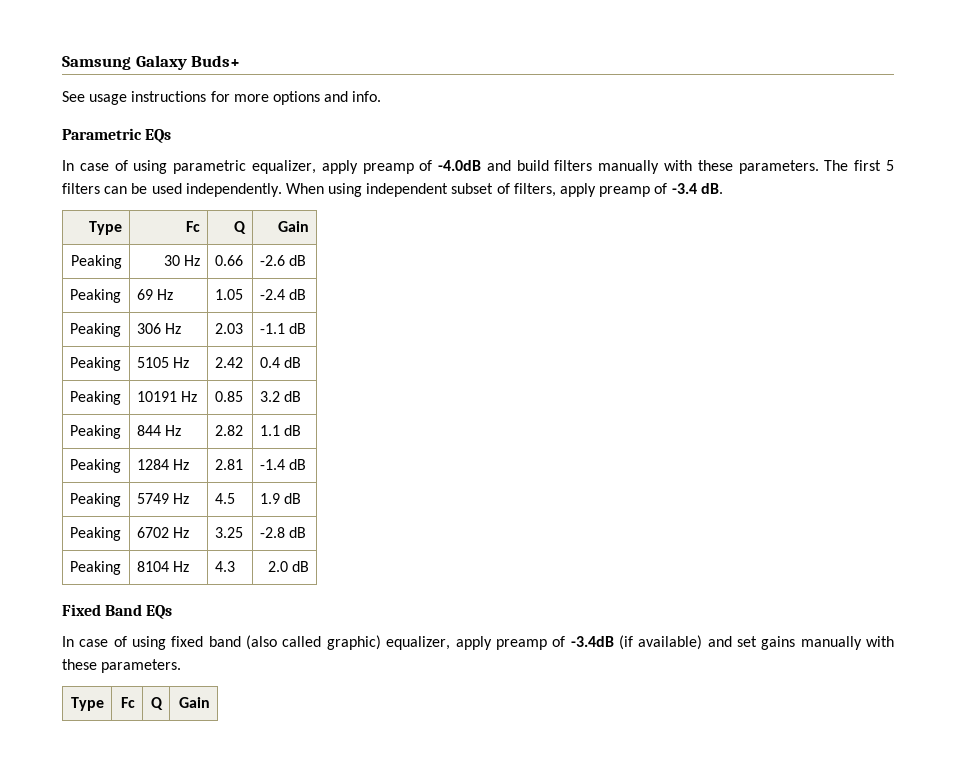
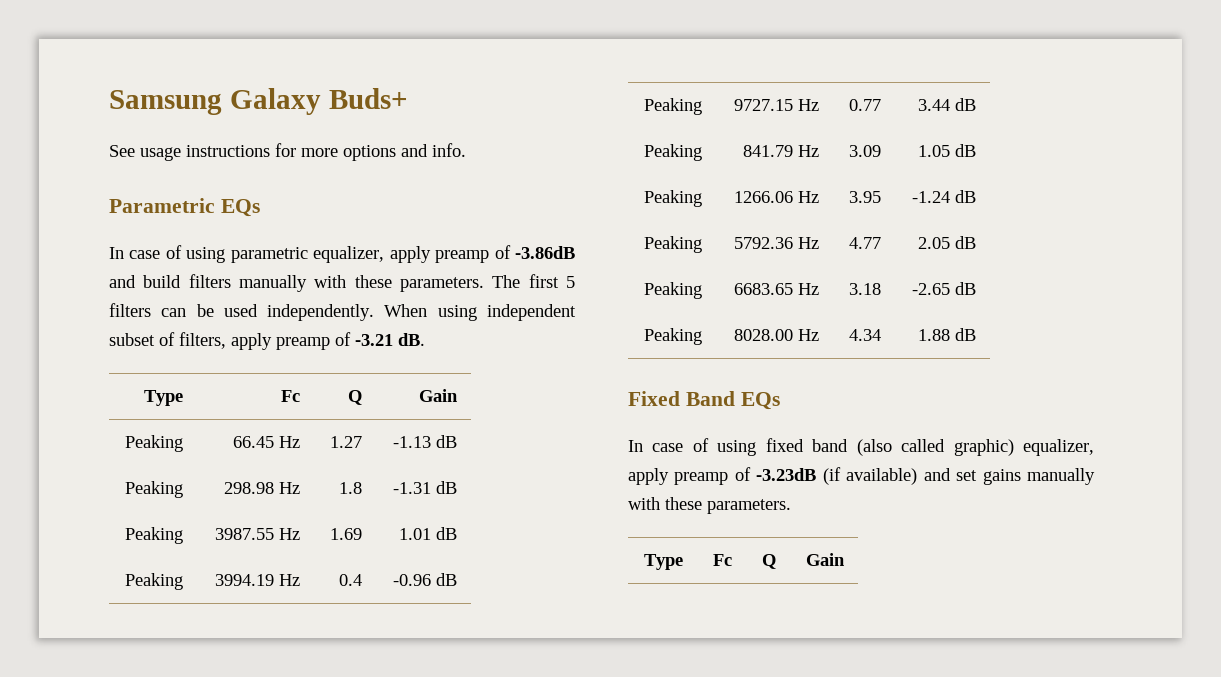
[438,160,482,171] -4.0dB -> [515,246,575,259] -3.86dB
[671,183,697,194] -3.4 -> [355,334,393,346] -3.21
[163,255,201,266] [214,255,243,266] [259,255,307,266] [69,289,121,303] [136,289,174,300] [214,289,243,300] [259,289,307,300] [69,323,121,337] [136,323,182,334] [214,323,243,334] [259,323,307,334] [69,357,121,371] [136,357,190,368] [214,357,243,368] [259,357,302,368] [69,391,121,405] [136,391,198,402] [214,391,243,402] [259,391,302,402] [69,425,121,439] [136,425,182,436] [214,425,243,436] [259,425,302,436] [69,459,121,473] [136,459,190,470] [214,459,243,470] [259,459,307,470] [69,493,121,507] [136,493,190,504] [214,493,235,504] [259,493,302,504] [69,527,121,541] [136,527,190,538] [214,527,243,538] [259,527,307,538] [69,561,121,575] [136,561,190,572] [214,561,235,572] [267,561,288,572] 30 Hz | 0.66 | -2.6 dB // Peaking | 69 Hz | 1.05 | -2.4 dB // Peaking | 306 Hz | 2.03 | -1.1 dB // Peaking | 5105 Hz | 2.42 | 0.4 dB // Peaking | 10191 Hz | 0.85 | 3.2 dB // Peaking | 844 Hz | 2.82 | 1.1 dB // Peaking | 1284 Hz | 2.81 | -1.4 dB // Peaking | 5749 Hz | 4.5 | 1.9 dB // Peaking | 6702 Hz | 3.25 | -2.8 dB // Peaking | 8104 Hz | 4.3 | 2.0 -> [232,436,300,448] [329,436,362,448] [392,435,457,448] [124,481,183,498] [223,482,300,494] [338,482,362,494] [392,481,457,494] [124,527,183,544] [214,528,300,540] [329,528,362,540] [398,527,457,540] [124,573,183,590] [214,574,300,586] [338,574,362,586] [392,573,457,586] [643,98,702,115] [733,99,819,111] [848,99,881,111] [917,98,976,111] [643,144,702,161] [742,145,819,157] [848,145,881,157] [917,144,976,157] [643,190,702,207] [733,191,819,203] [848,191,881,203] [911,190,976,203] [643,236,702,253] [733,237,819,249] [848,237,881,249] [917,236,976,249] [643,282,702,299] [733,283,819,295] [848,283,881,295] [911,282,976,295] [643,328,702,345] [733,329,819,341] [848,329,881,341] [917,329,950,341] 66.45 Hz | 1.27 | -1.13 dB // Peaking | 298.98 Hz | 1.8 | -1.31 dB // Peaking | 3987.55 Hz | 1.69 | 1.01 dB // Peaking | 3994.19 Hz | 0.4 | -0.96 dB // Peaking | 9727.15 Hz | 0.77 | 3.44 dB // Peaking | 841.79 Hz | 3.09 | 1.05 dB // Peaking | 1266.06 Hz | 3.95 | -1.24 dB // Peaking | 5792.36 Hz | 4.77 | 2.05 dB // Peaking | 6683.65 Hz | 3.18 | -2.65 dB // Peaking | 8028.00 Hz | 4.34 | 1.88
[570,636,614,647] -3.4dB -> [756,468,817,481] -3.23dB

